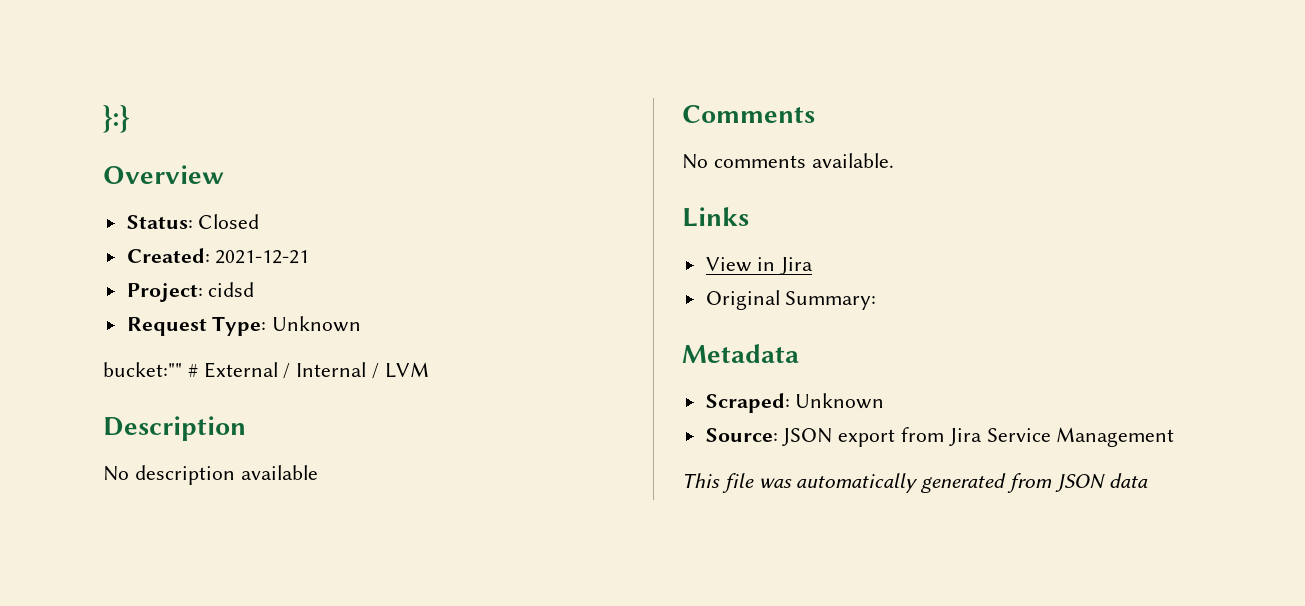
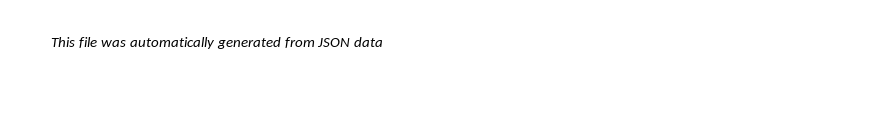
[103,105,130,133] [103,165,224,184] [126,214,260,229] [126,248,310,264] [126,282,255,302] [126,316,362,336] [103,362,429,379] [103,416,246,441] [103,465,318,485] [682,105,815,123] [682,153,894,169] [682,207,749,227] [705,257,814,275] [705,290,877,310] [682,344,799,363] [705,393,885,413] [705,427,1175,447] }:} // Overview // Status: Closed // Created: 2021-12-21 // Project: cidsd // Request Type: Unknown // bucket:"" # External / Internal / LVM // Description // No description available // Comments // No comments available. // Links // View in Jira // Original Summary: // Metadata // Scraped: Unknown // Source: JSON export from Jira Service Management // -> (51, 42) none

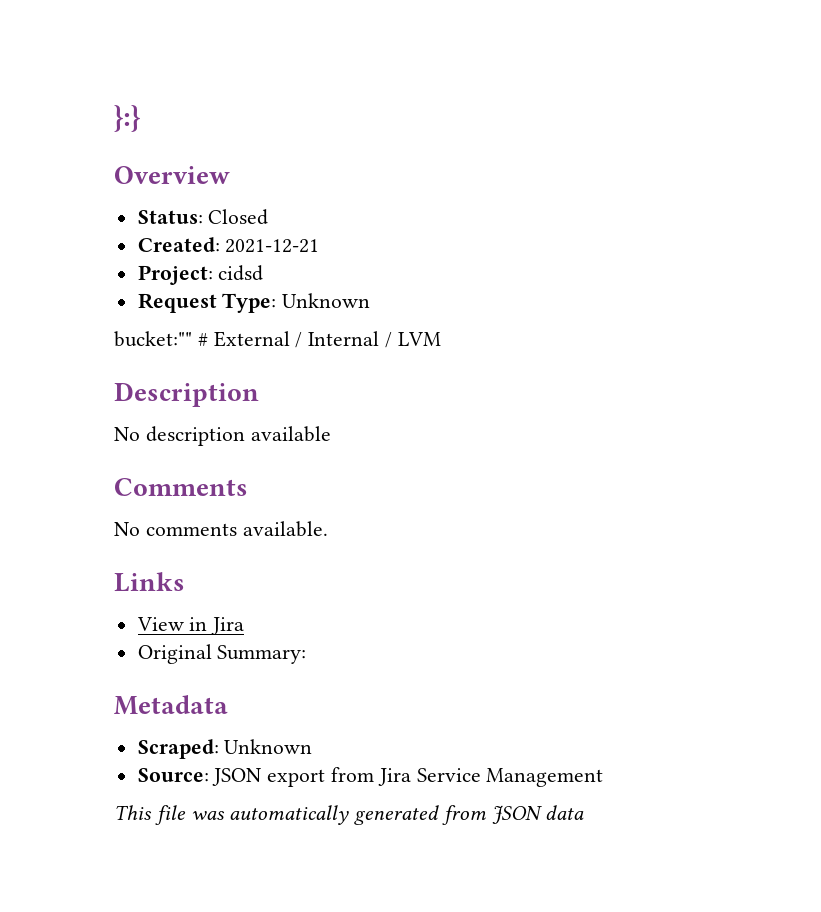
(51, 42) none -> [114,105,141,132] [114,166,230,184] [137,209,269,225] [137,237,320,253] [137,265,264,285] [137,293,371,313] [114,331,441,348] [114,382,259,407] [114,426,331,446] [114,478,248,496] [114,521,328,537] [114,572,185,592] [136,617,245,635] [137,644,307,664] [114,695,228,715] [137,739,313,759] [137,767,604,787] }:} // Overview // Status: Closed // Created: 2021-12-21 // Project: cidsd // Request Type: Unknown // bucket:"" # External / Internal / LVM // Description // No description available // Comments // No comments available. // Links // View in Jira // Original Summary: // Metadata // Scraped: Unknown // Source: JSON export from Jira Service Management //

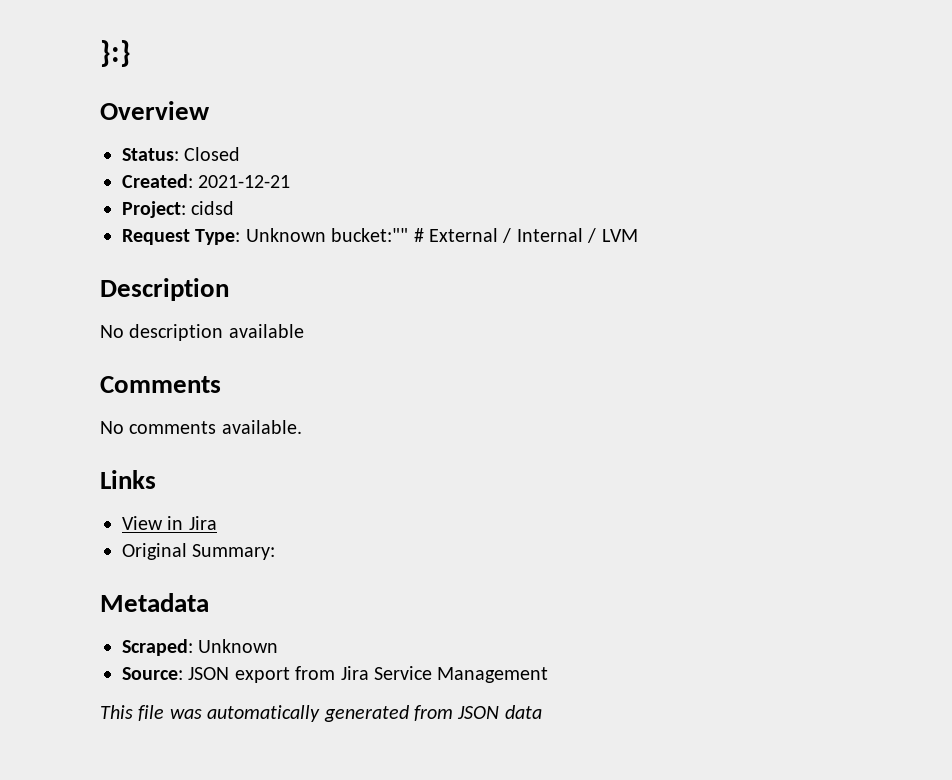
(371, 300) // -> (326, 235) none

